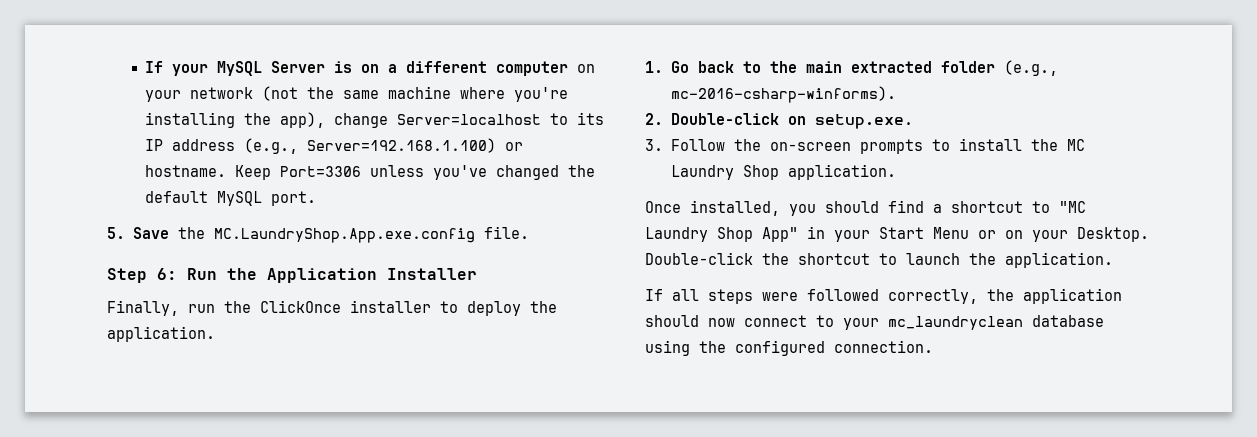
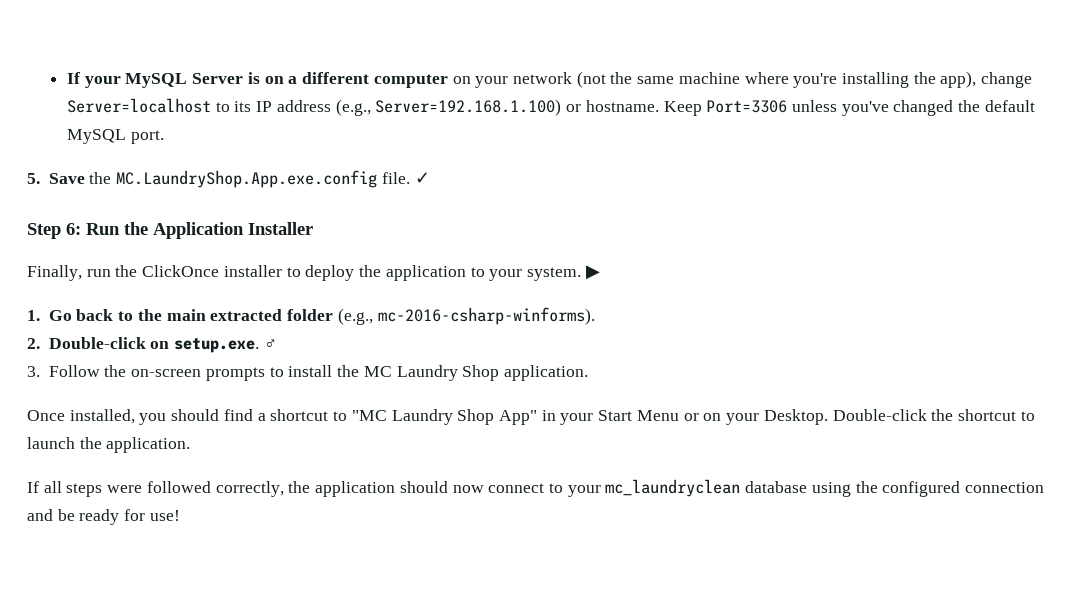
(529, 232) none -> [414,172,430,184] ✓
[107,326,215,342] application. -> [385,265,600,281] application to your system. ▶
(913, 121) none -> [263,339,277,349] ♂
[834,340,933,353] connection. -> [965,482,1045,493] [27,509,180,525] connection and be ready for use!

